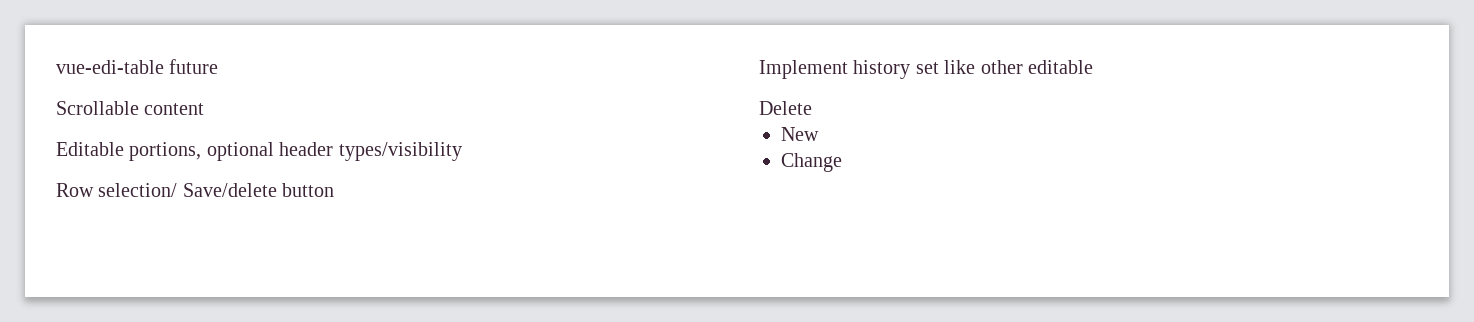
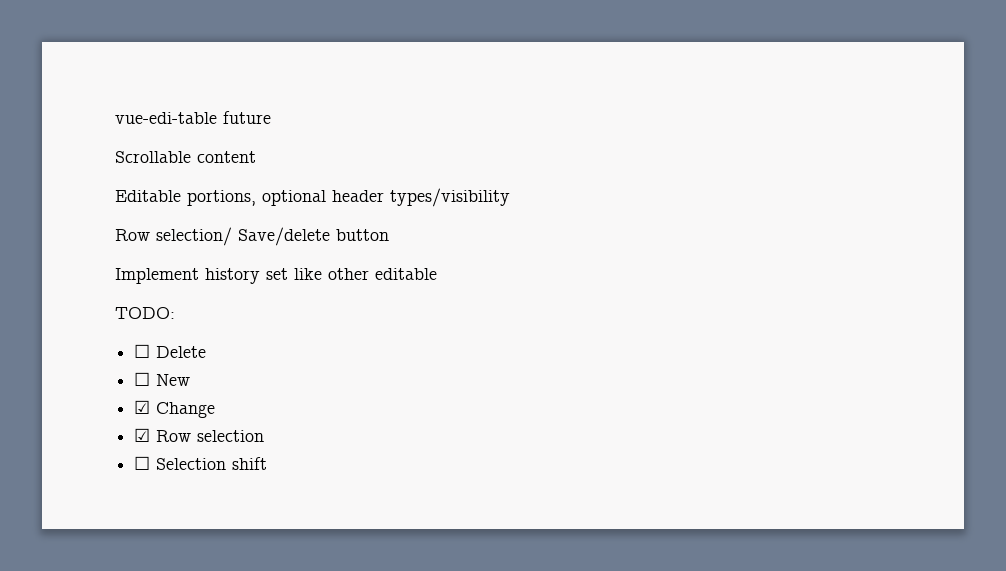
(1093, 67) none -> [115,307,175,319] [134,344,151,358] TODO: // ☐
(812, 108) none -> [134,372,151,386] ☐
(819, 134) none -> [134,400,151,414] ☑
(842, 162) none -> [134,428,265,442] [134,456,268,470] // ☑ Row selection // ☐ Selection shift

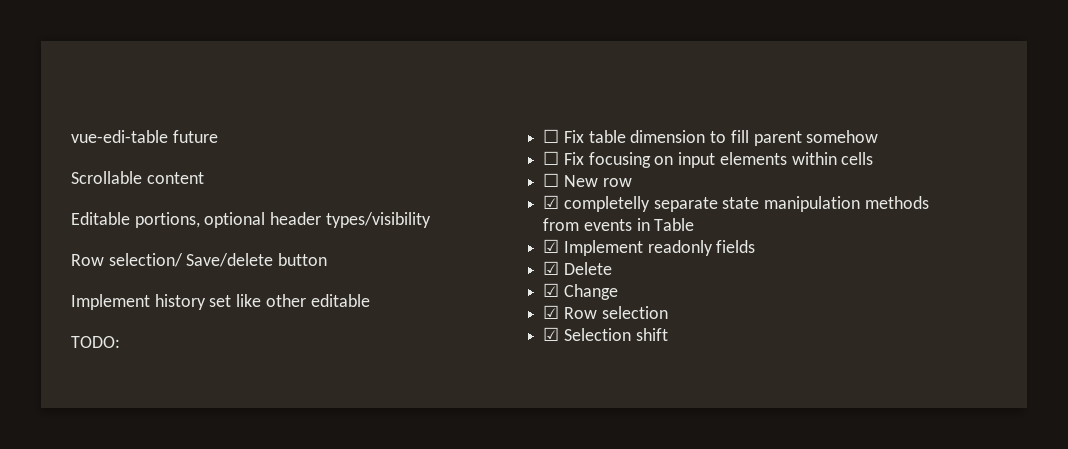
[156,346,207,358] [134,372,191,386] Delete // ☐ New -> [563,130,879,146] [543,151,874,168] [543,173,632,187] [543,195,929,212] [543,218,695,231] [543,239,756,256] [543,261,612,275] Fix table dimension to fill parent somehow // ☐ Fix focusing on input elements within cells // ☐ New row // ☑ completelly separate state manipulation methods from events in Table // ☑ Implement readonly fields // ☑ Delete
[134,456,151,470] ☐ -> [543,327,560,341] ☑

